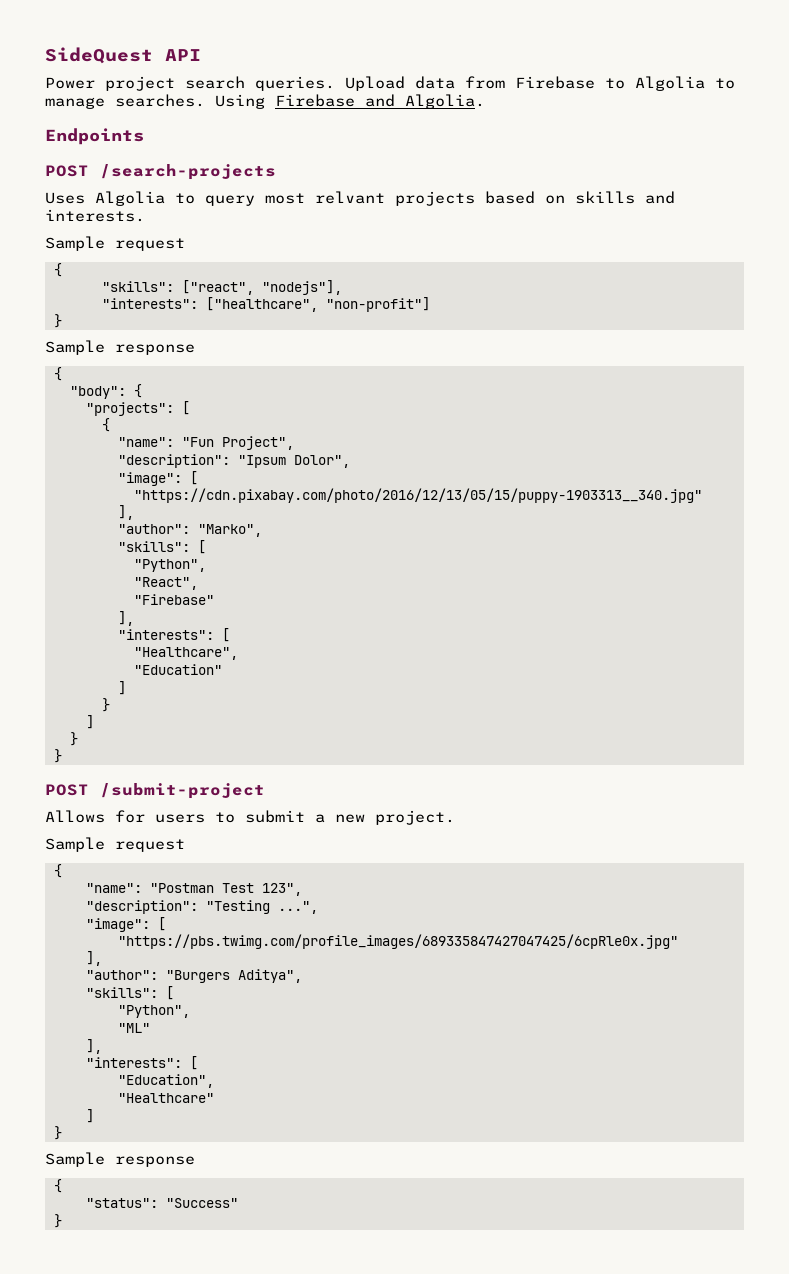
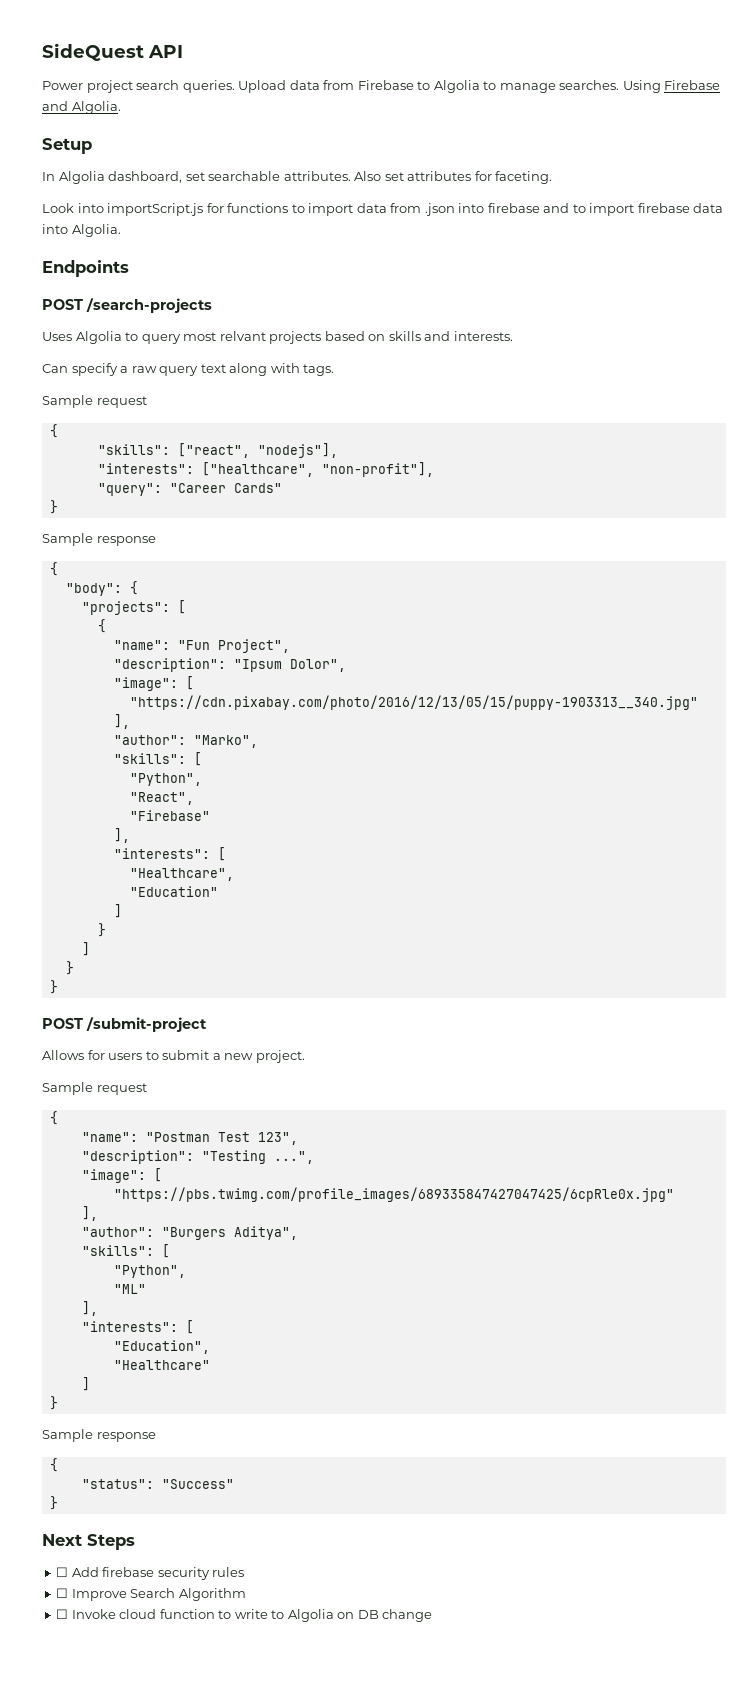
(485, 101) none -> [42,138,92,154] [42,171,553,184] [42,203,724,216] [42,224,121,237] // Setup // In Algolia dashboard, set searchable attributes. Also set attributes for faceting. // Look into importScript.js for functions to import data from .json into firebase and to import firebase data into Algolia.
(145, 215) none -> [42,363,335,376] // Can specify a raw query text along with tags.
[325,297,430,312] "non-profit"] -> [321,462,434,477] [97,483,282,496] "non-profit"], // "query": "Career Cards"
(62, 1221) none -> [42,1534,135,1550] [56,1567,245,1580] [56,1588,246,1601] [56,1609,433,1622] // Next Steps // ☐ Add firebase security rules // ☐ Improve Search Algorithm // ☐ Invoke cloud function to write to Algolia on DB change

